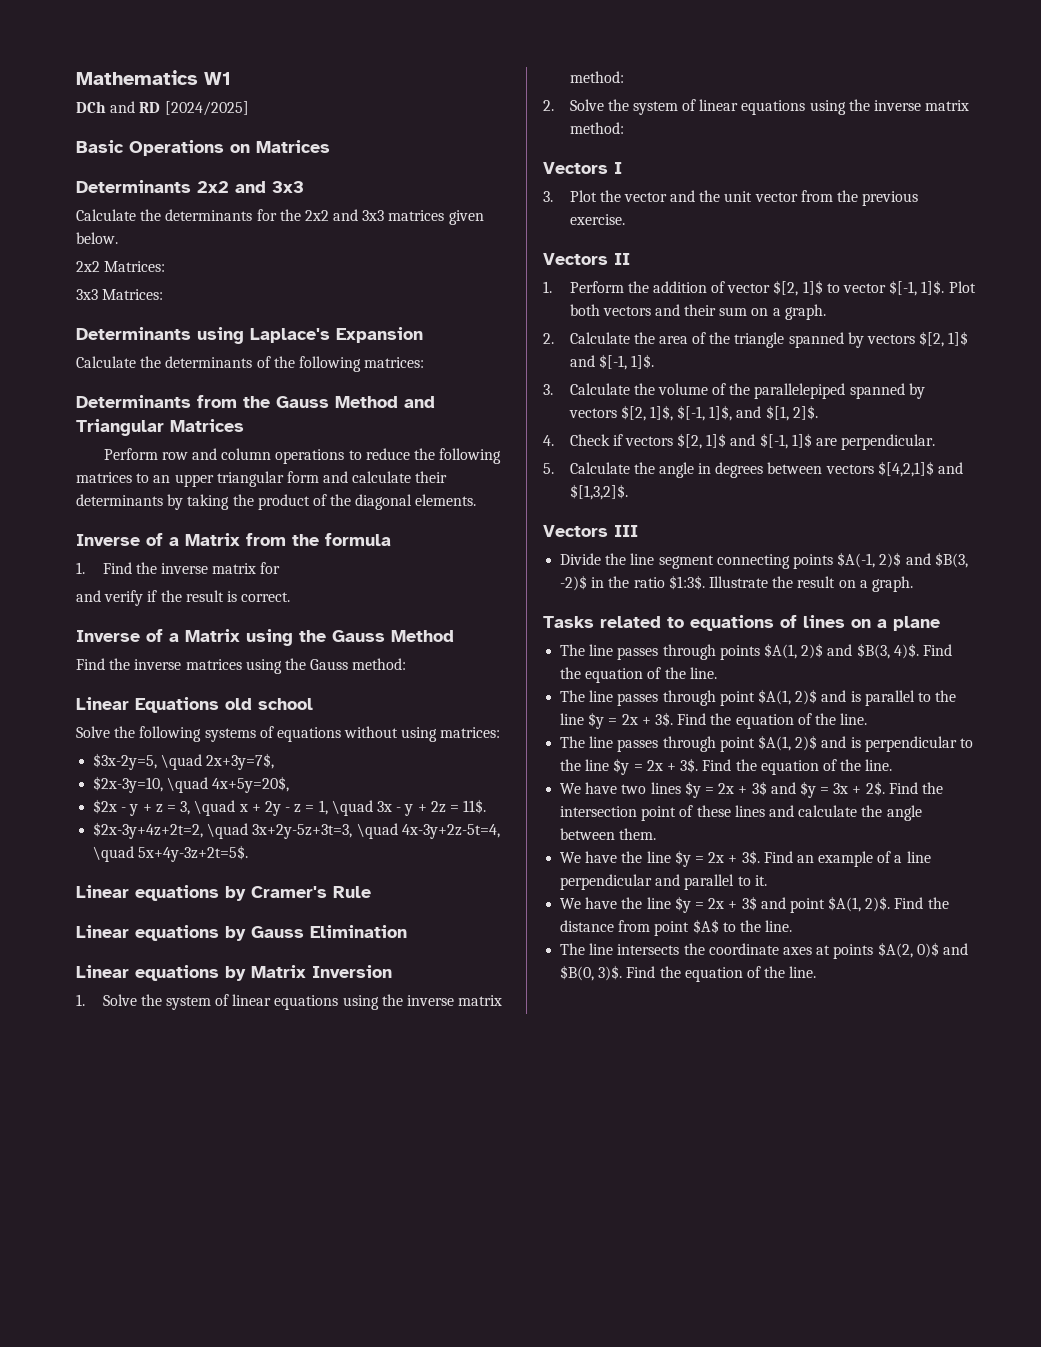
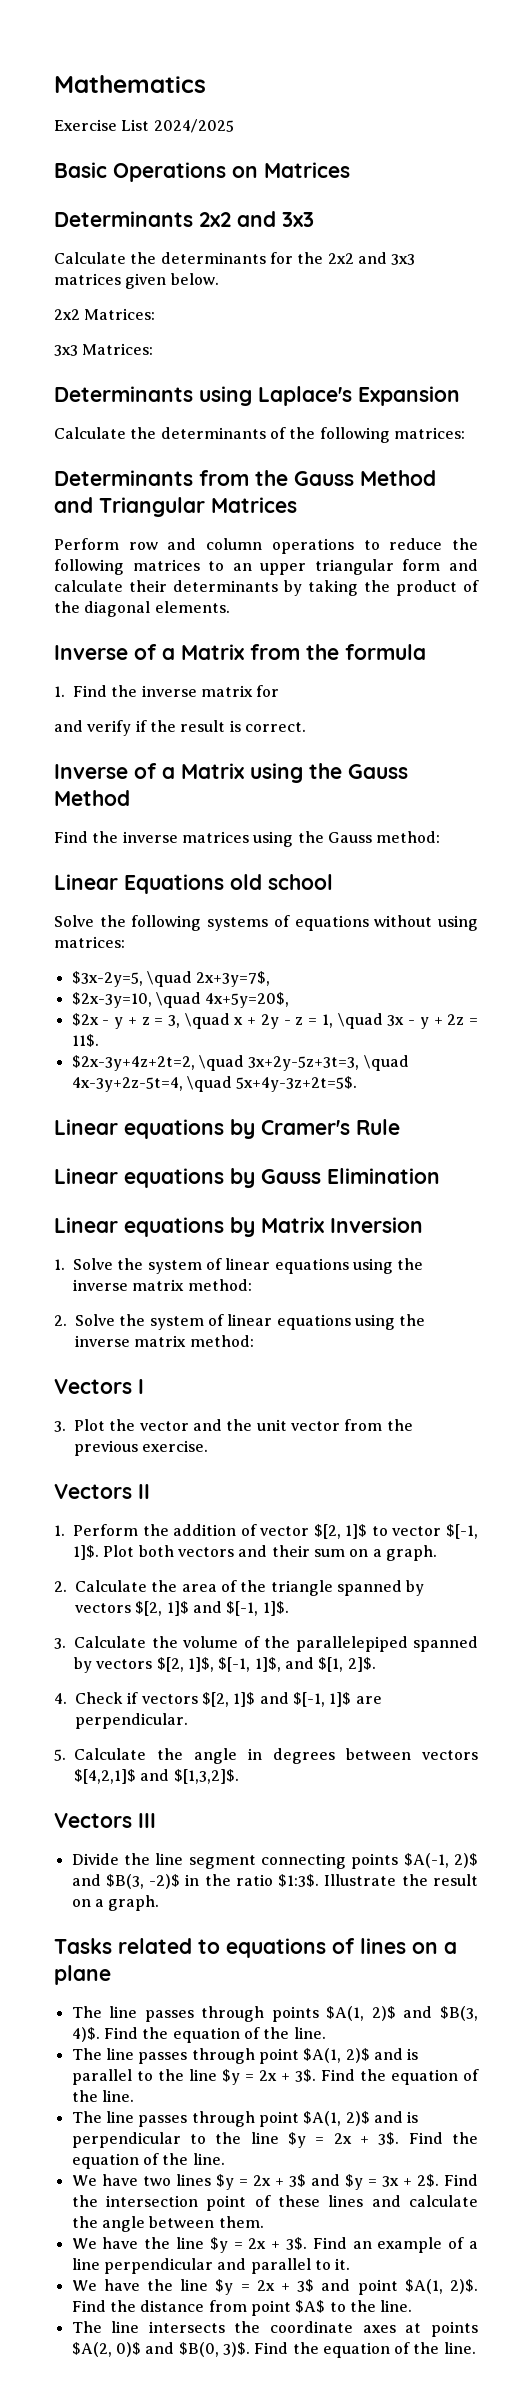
[204,72,231,85] [76,101,249,116] W1 // DCh and RD [2024/2025] -> [54,119,234,133] // Exercise List 2024/2025

